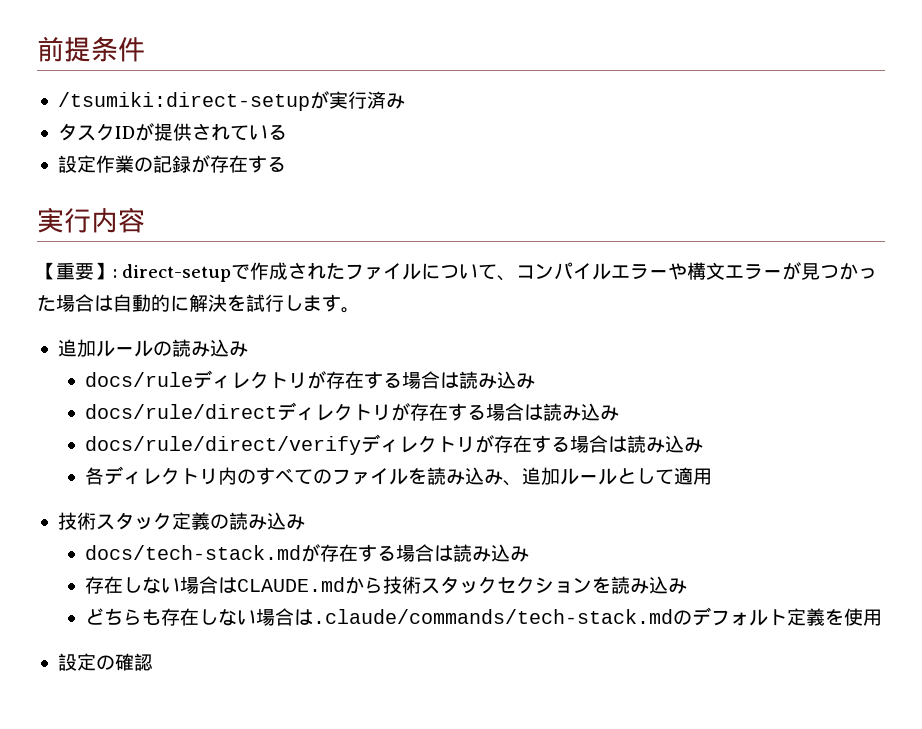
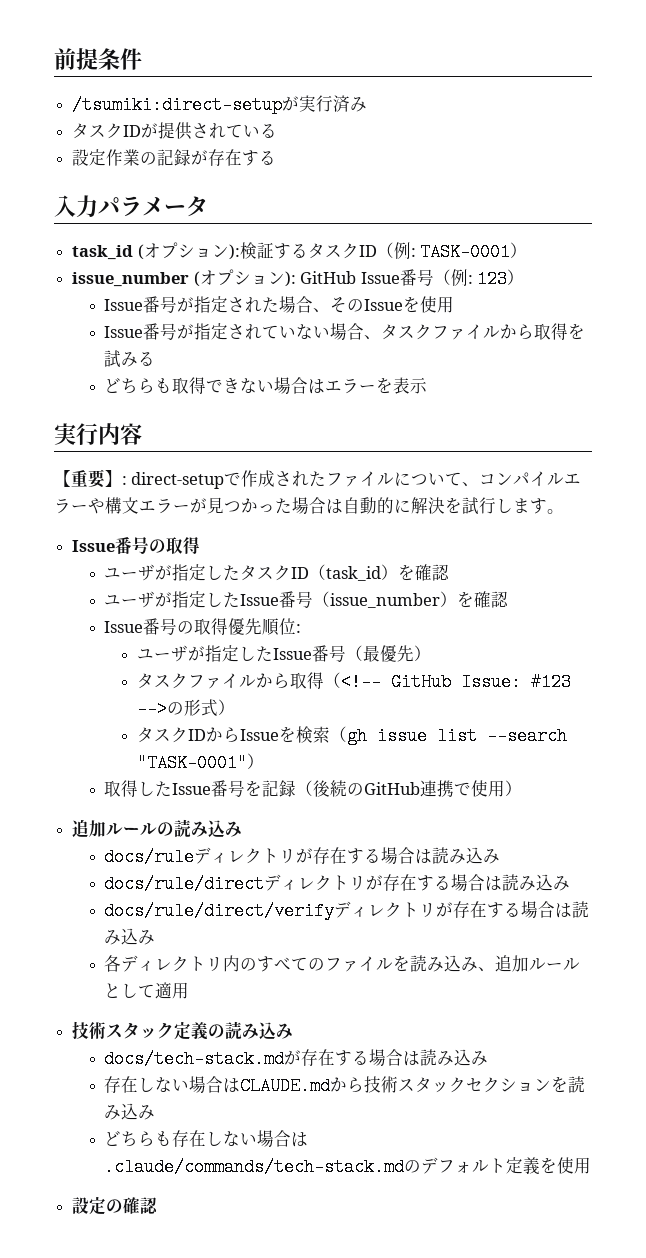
(286, 164) none -> [54,195,208,218] [72,242,528,261] [72,269,524,288] [104,296,455,313] [104,323,586,340] [104,350,156,368] [104,377,428,394] // 入力パラメータ // task_id (オプション):検証するタスクID（例: TASK-0001） // issue_number (オプション): GitHub Issue番号（例: 123） // Issue番号が指定された場合、そのIssueを使用 // Issue番号が指定されていない場合、タスクファイルから取得を試みる // どちらも取得できない場合はエラーを表示
(360, 310) none -> [72,537,201,555] [104,564,451,581] [104,591,510,608] [104,618,302,636] [136,645,431,662] [136,672,571,691] [136,699,235,718] [136,726,567,745] [136,753,264,772] [104,780,523,797] // Issue番号の取得 // ユーザが指定したタスクID（task_id）を確認 // ユーザが指定したIssue番号（issue_number）を確認 // Issue番号の取得優先順位: // ユーザが指定したIssue番号（最優先） // タスクファイルから取得（<!-- GitHub Issue: #123 -->の形式） // タスクIDからIssueを検索（gh issue list --search "TASK-0001"） // 取得したIssue番号を記録（後続のGitHub連携で使用）

